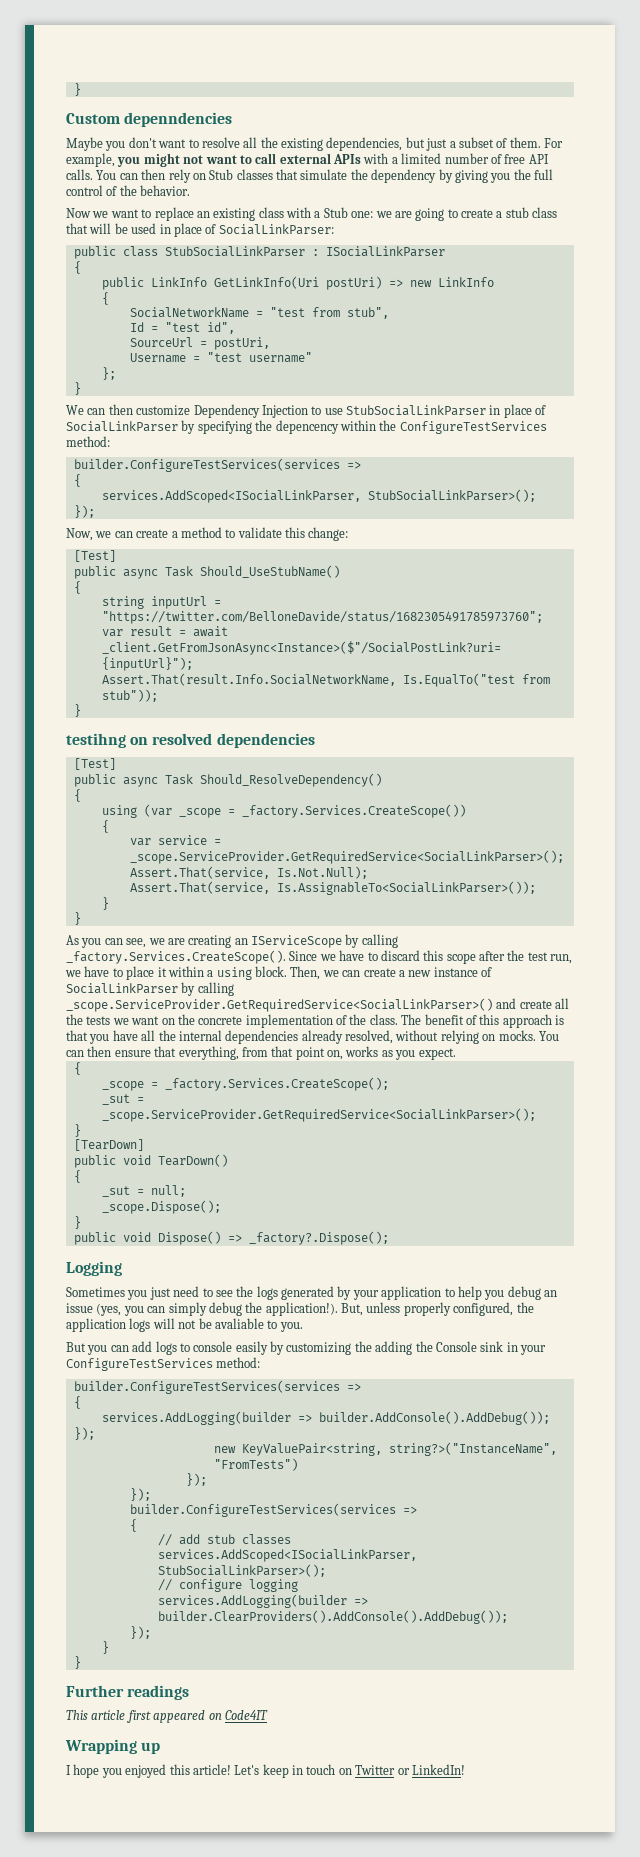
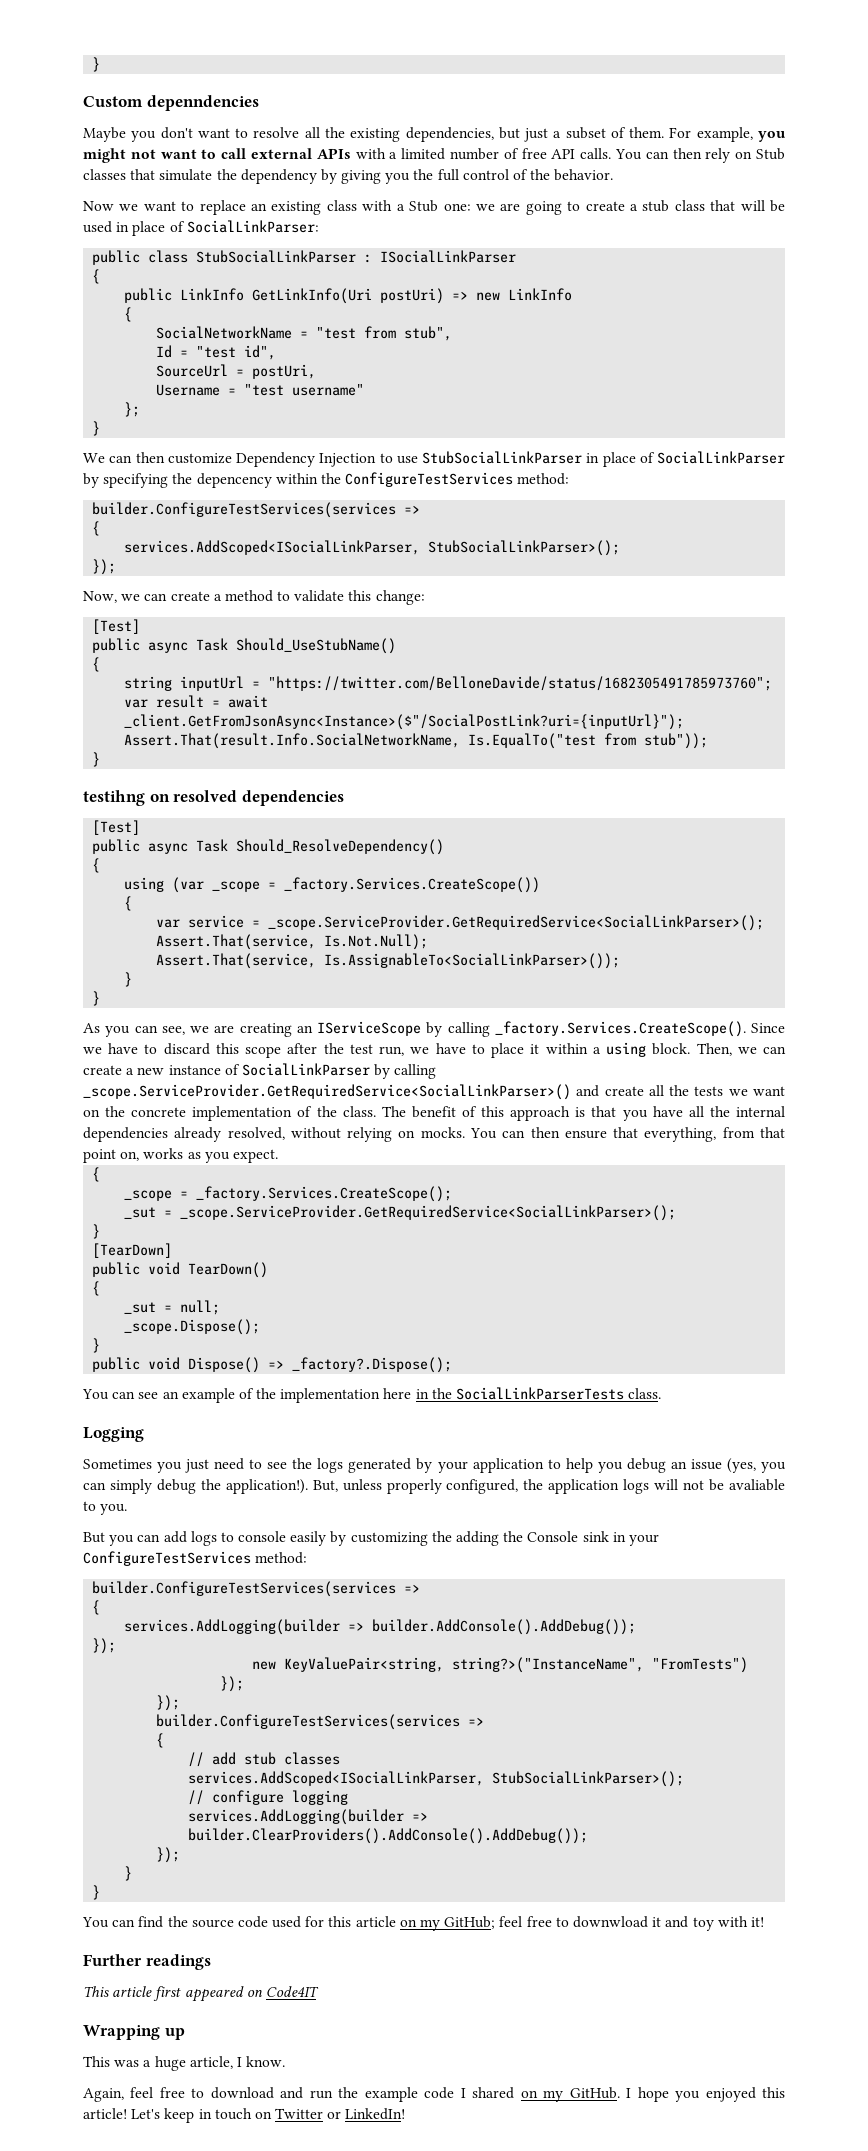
(389, 1238) none -> [82,1387,662,1403] // You can see an example of the implementation here in the SocialLinkParserTests class.
(81, 1662) none -> [82,1916,764,1931] // You can find the source code used for this article on my GitHub; feel free to downwload it and toy with it!
(161, 1748) none -> [83,2056,286,2071] [83,2087,620,2102] This was a huge article, I know. // Again, feel free to download and run the example code I shared on my GitHub.

